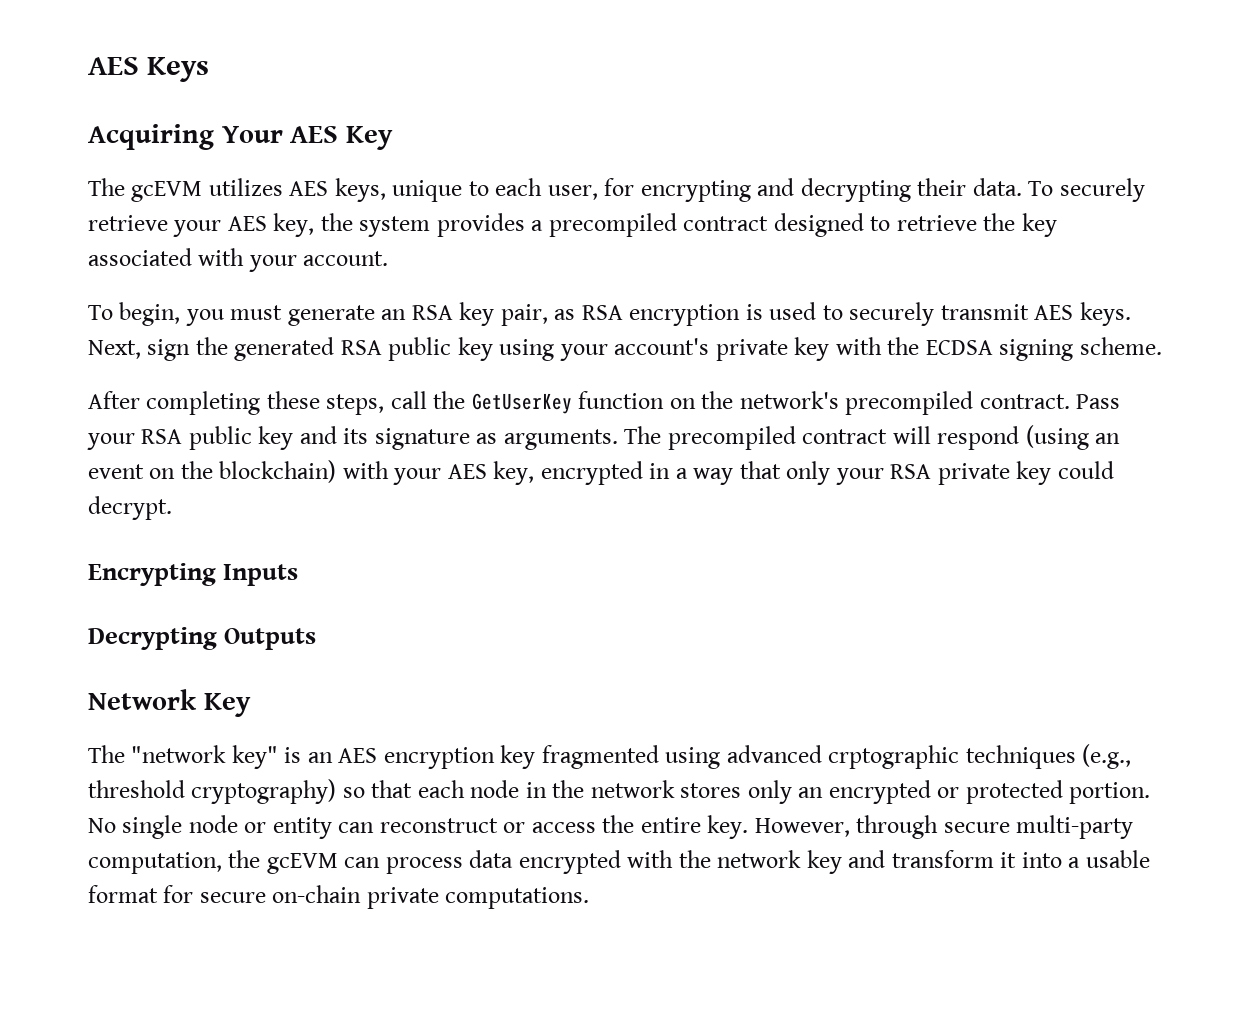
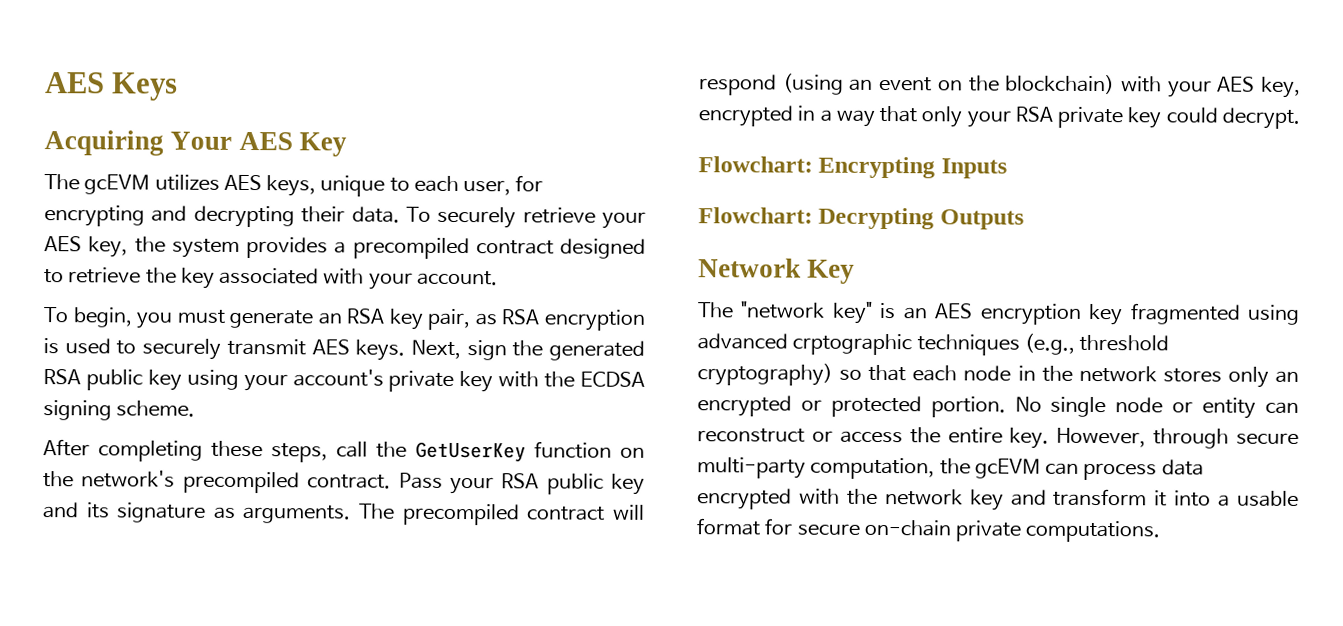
(172, 508) none -> [698,156,813,173] Flowchart:
(299, 575) none -> [698,207,813,224] Flowchart:

